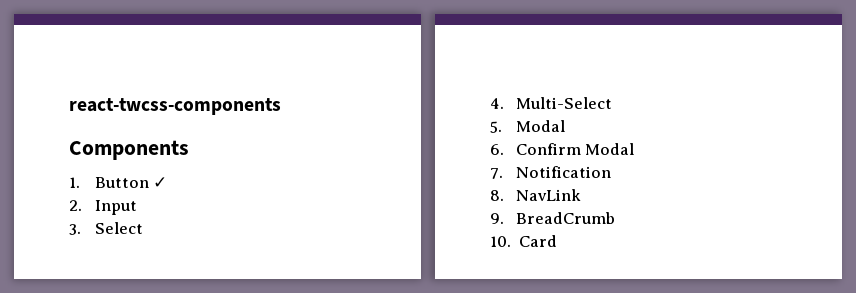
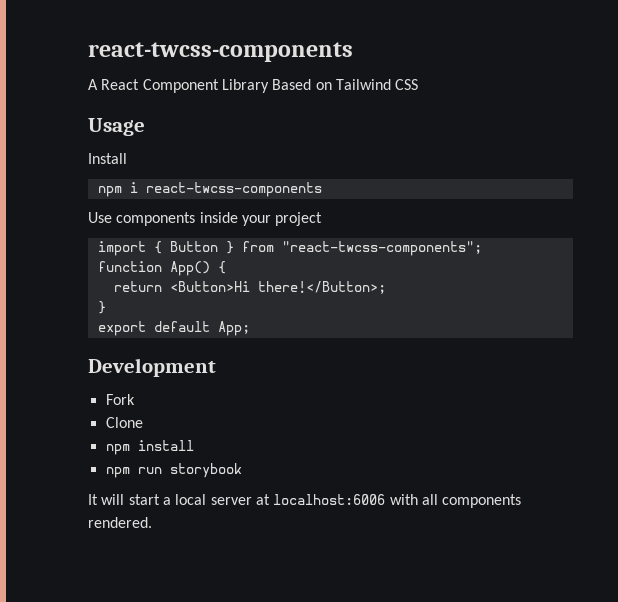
[69,98,281,115] [69,140,189,160] [69,177,167,188] [69,200,137,215] [69,222,143,235] [490,97,612,109] [490,120,565,133] [490,143,634,155] [490,166,611,179] [490,189,581,201] [490,212,615,224] [490,235,558,247] react-twcss-components // Components // 1. Button ✓ // 2. Input // 3. Select // 4. Multi-Select // 5. Modal // 6. Confirm Modal // 7. Notification // 8. NavLink // 9. BreadCrumb // 10. Card -> [88,42,353,62] [88,79,419,93] [88,118,145,136] [88,153,127,164] [97,182,322,197] [88,212,323,226] [97,241,482,256] [97,261,226,276] [113,281,386,294] [97,301,106,314] [97,321,250,336] [88,358,216,377] [105,394,135,405] [105,417,143,428] [105,440,194,455] [105,463,242,478] [88,494,522,508] [88,517,152,528] react-twcss-components // A React Component Library Based on Tailwind CSS // Usage // Install // npm i react-twcss-components // Use components inside your project // import { Button } from "react-twcss-components"; // function App() { // return <Button>Hi there!</Button>; // } // export default App; // Development // Fork // Clone // npm install // npm run storybook // It will start a local server at localhost:6006 with all components rendered.

